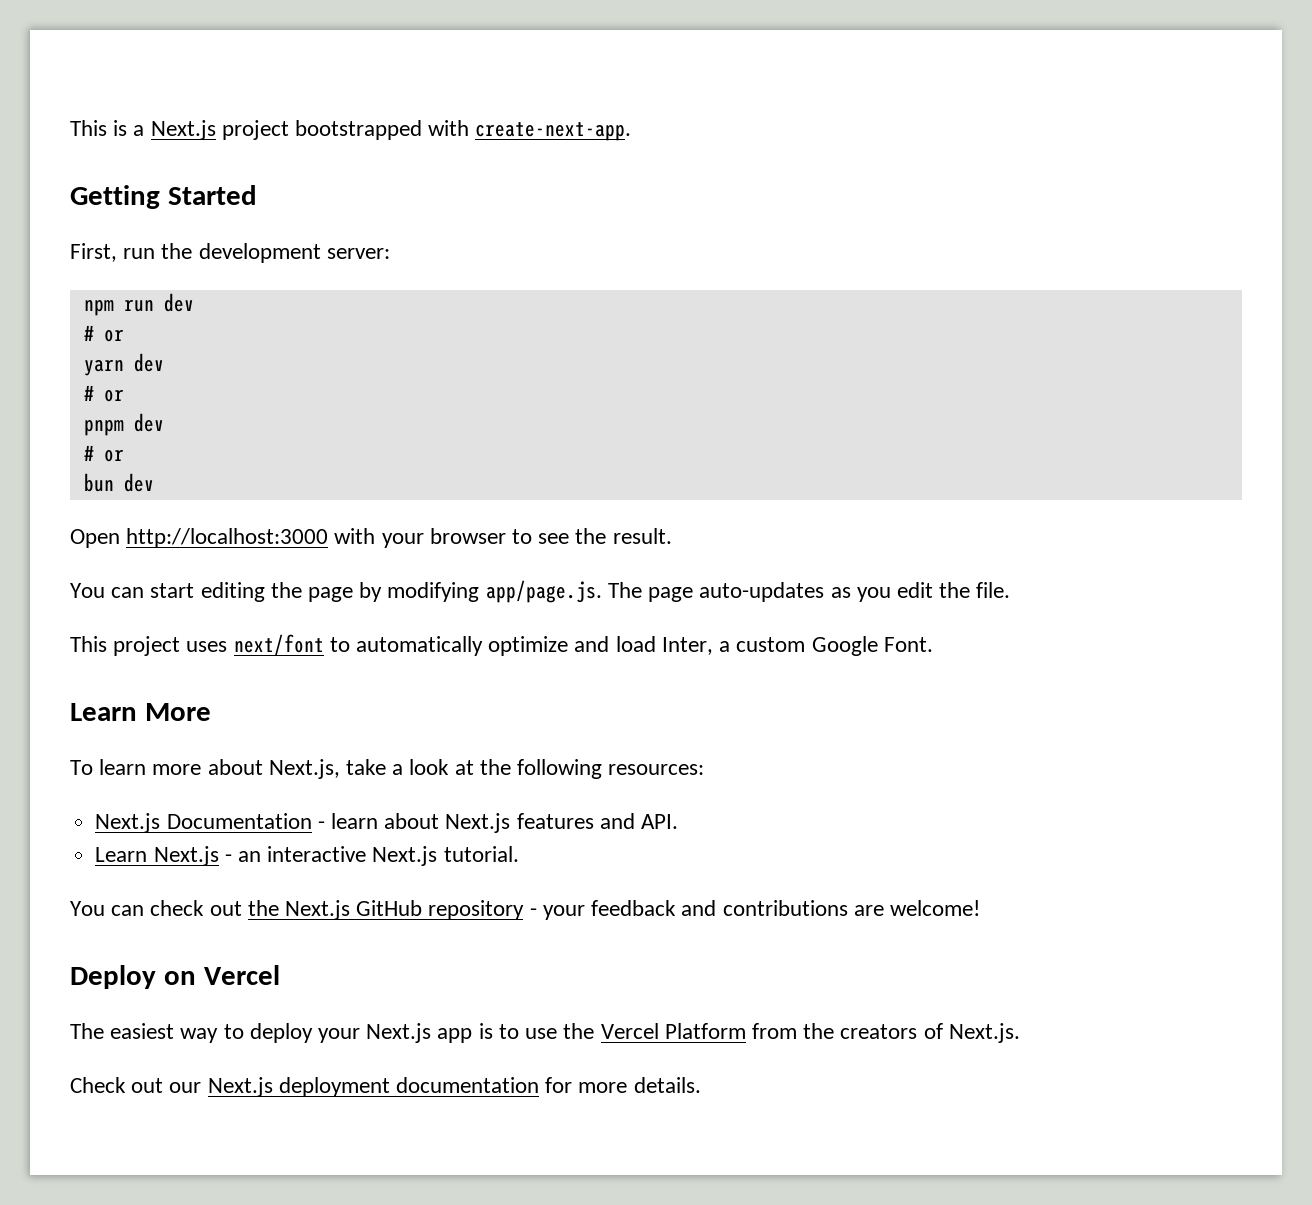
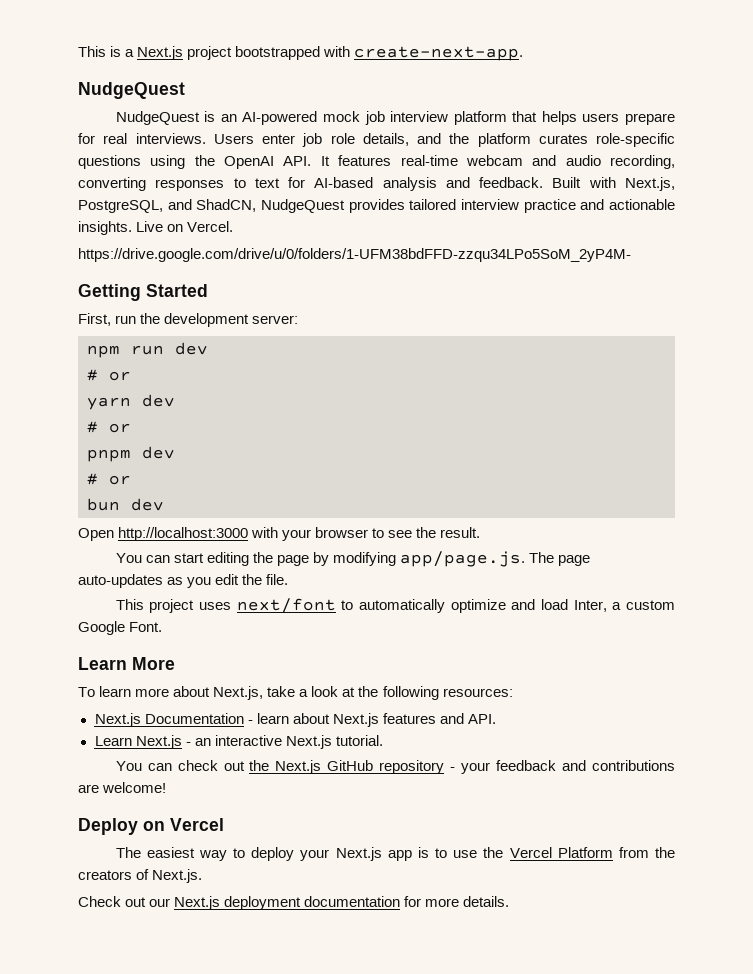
(632, 131) none -> [78,82,185,99] [115,111,676,125] [78,133,675,147] [78,155,676,169] [78,177,675,191] [78,199,676,213] [78,221,234,235] [78,248,631,262] // NudgeQuest // NudgeQuest is an AI-powered mock job interview platform that helps users prepare for real interviews. Users enter job role details, and the platform curates role-specific questions using the OpenAI API. It features real-time webcam and audio recording, converting responses to text for AI-based analysis and feedback. Built with Next.js, PostgreSQL, and ShadCN, NudgeQuest provides tailored interview practice and actionable insights. Live on Vercel. // https://drive.google.com/drive/u/0/folders/1-UFM38bdFFD-zzqu34LPo5SoM_2yP4M-

